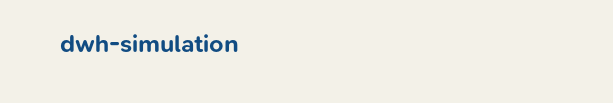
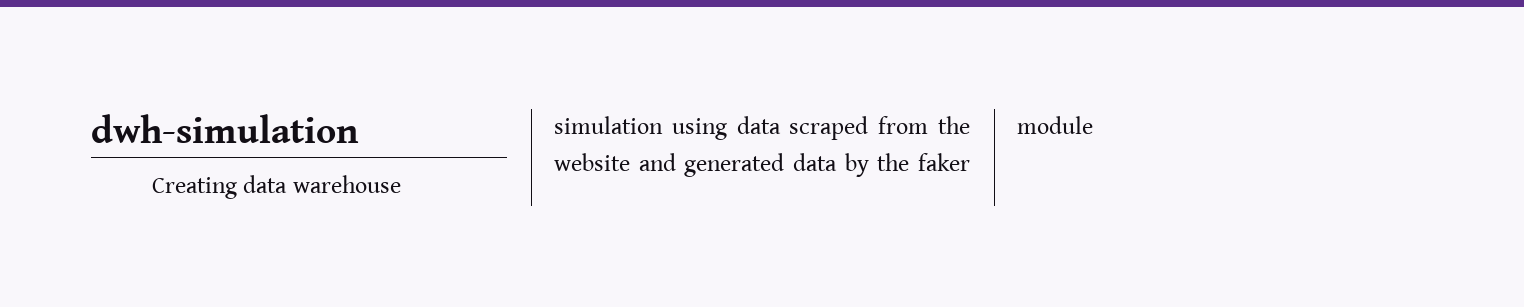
(239, 43) none -> [151,175,401,199] [554,116,970,140] [554,153,970,177] [1017,116,1093,134] // Creating data warehouse simulation using data scraped from the website and generated data by the faker module

